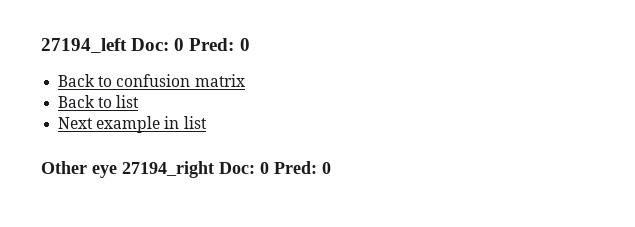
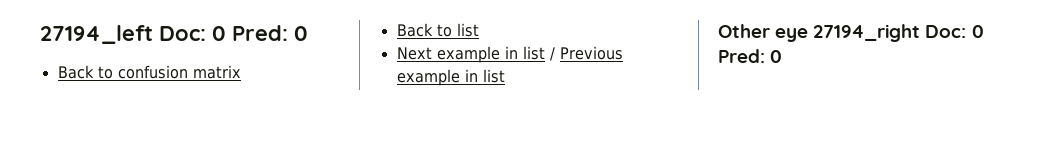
(207, 122) none -> [549,46,623,61] [396,69,505,86] / Previous example in list

